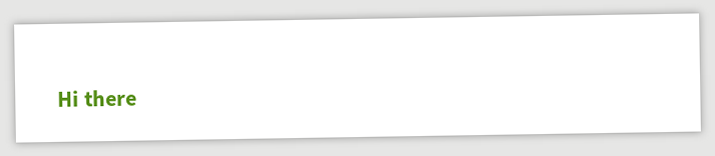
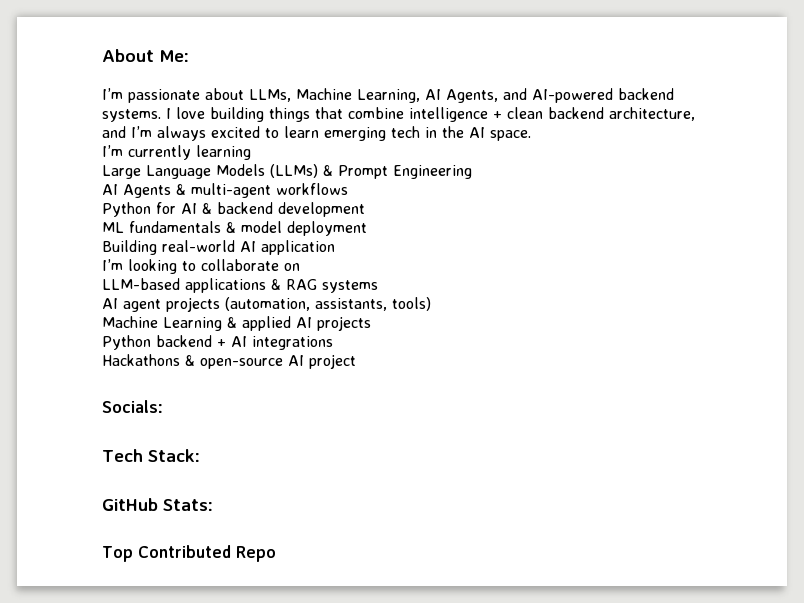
[57,89,137,107] Hi there -> [102,49,189,62] [102,88,674,103] [102,107,695,122] [102,126,531,141] [102,145,251,160] [102,164,472,179] [102,183,348,198] [102,202,365,217] [102,221,367,236] [102,240,335,255] [102,259,300,274] [102,278,378,293] [102,297,431,312] [102,316,371,331] [102,335,333,350] [102,354,356,369] [102,400,163,413] [102,449,200,462] [102,498,213,511] [102,545,276,562] About Me: // I’m passionate about LLMs, Machine Learning, AI Agents, and AI-powered backend systems. I love building things that combine intelligence + clean backend architecture, and I’m always excited to learn emerging tech in the AI space. // I’m currently learning // Large Language Models (LLMs) & Prompt Engineering // AI Agents & multi-agent workflows // Python for AI & backend development // ML fundamentals & model deployment // Building real-world AI application // I’m looking to collaborate on // LLM-based applications & RAG systems // AI agent projects (automation, assistants, tools) // Machine Learning & applied AI projects // Python backend + AI integrations // Hackathons & open-source AI project // Socials: // Tech Stack: // GitHub Stats: // Top Contributed Repo

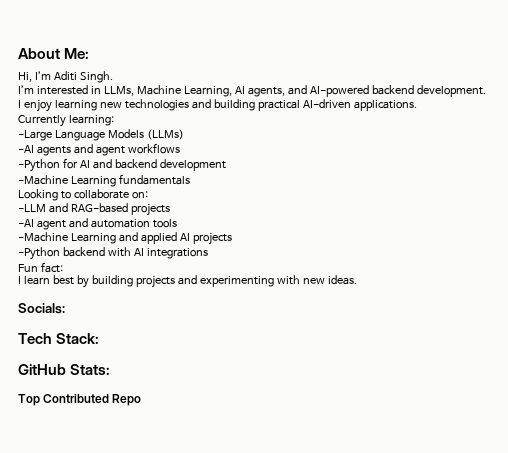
[102,88,244,103] I’m passionate about -> [18,71,113,83] [18,85,101,95] Hi, I’m Aditi Singh. // I’m interested in
[446,89,498,103] Agents, -> [247,87,285,97] agents,
[102,107,695,122] [102,126,531,141] [102,145,251,160] [102,164,472,179] [102,183,271,198] systems. I love building things that combine intelligence + clean backend architecture, and I’m always excited to learn emerging tech in the AI space. // I’m currently learning // Large Language Models (LLMs) & Prompt Engineering // AI Agents & multi-agent -> [416,85,486,97] [18,99,417,112] [18,115,114,127] [18,129,184,141] [18,144,125,156] development. I enjoy learning new technologies and building practical AI-driven applications. // Currently learning: // -Large Language Models (LLMs) // -AI agents and agent
[102,202,151,217] Python -> [18,159,60,172] -Python
[202,203,212,214] & -> [92,159,112,169] and
[102,222,124,233] ML -> [18,175,116,187] -Machine Learning
[226,221,367,236] [102,240,335,255] [102,259,300,274] [102,278,378,293] [102,297,431,312] [102,316,237,331] & model deployment // Building real-world AI application // I’m looking to collaborate on // LLM-based applications & RAG systems // AI agent projects (automation, assistants, tools) // Machine Learning & -> [18,189,148,201] [18,203,170,216] [18,218,177,230] [18,232,138,244] // Looking to collaborate on: // -LLM and RAG-based projects // -AI agent and automation tools // -Machine Learning and
[102,335,226,350] Python backend + -> [18,247,131,260] -Python backend with
[102,354,356,369] Hackathons & open-source AI project -> [18,262,63,273] [18,275,357,288] Fun fact: // I learn best by building projects and experimenting with new ideas.

